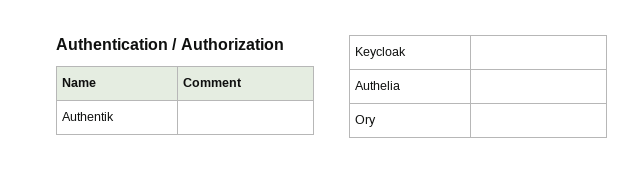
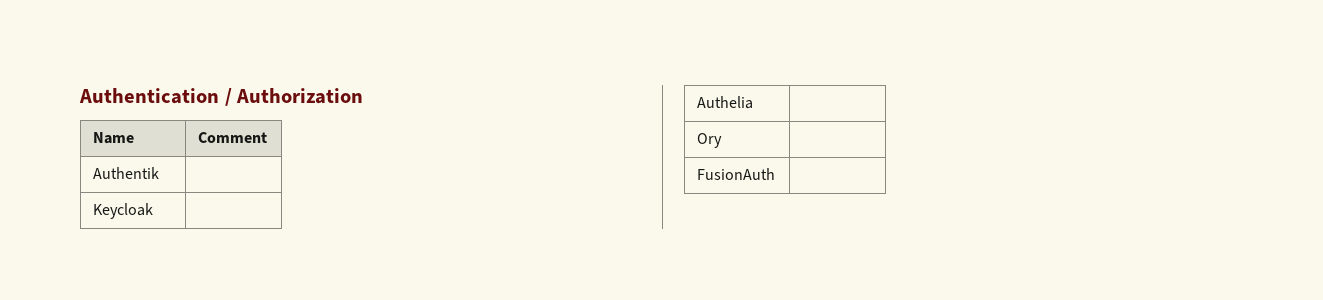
(377, 121) none -> [697,168,776,180] // FusionAuth |

